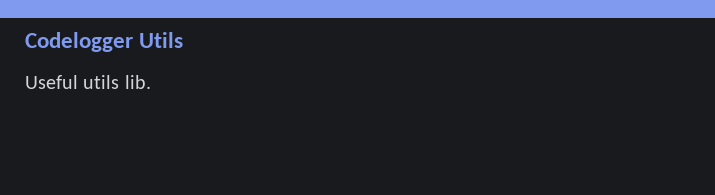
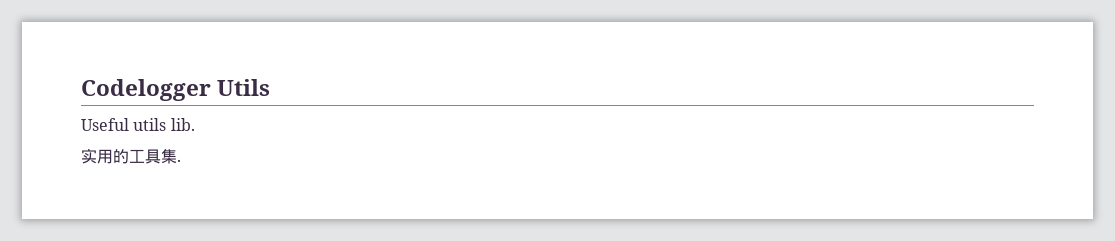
(151, 82) none -> [81,148,181,164] // 实用的工具集.

